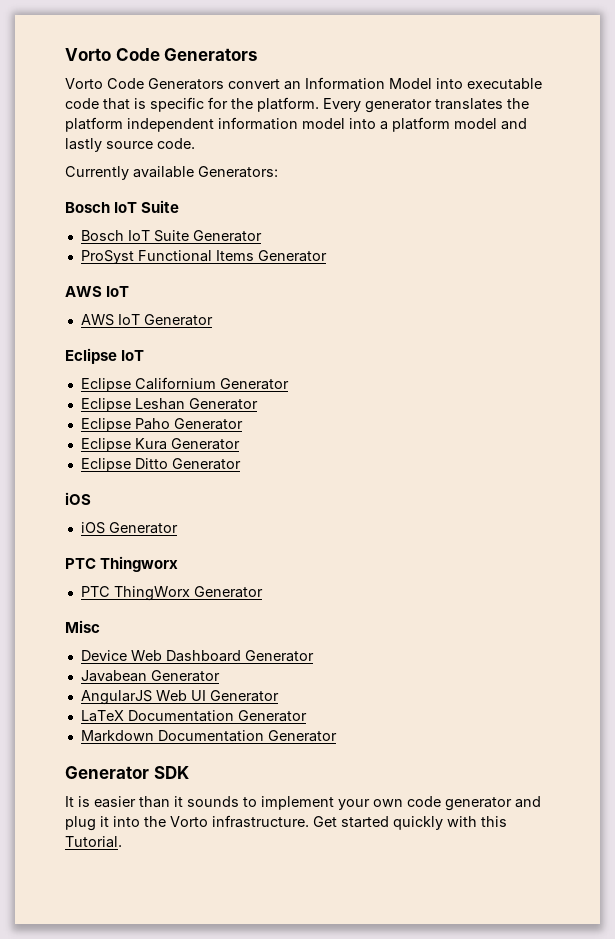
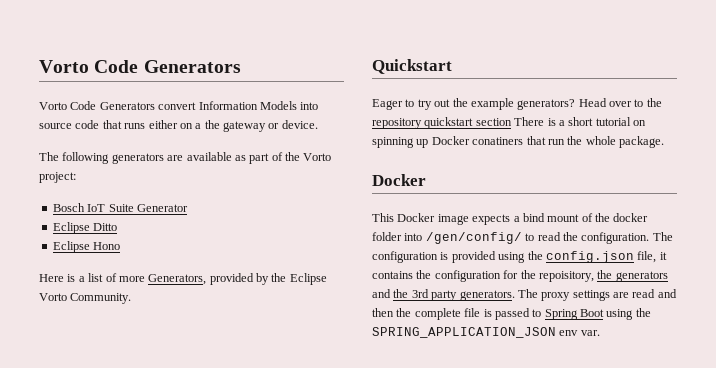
[284,77,542,90] [65,97,529,113] [65,117,527,132] [65,138,195,152] [65,166,278,180] [65,200,180,213] [80,230,262,242] [80,250,327,264] [65,286,130,297] [80,314,213,326] [65,348,145,364] [80,377,289,392] [80,398,258,412] [80,418,243,432] [80,438,240,452] [80,458,241,472] [65,492,91,505] [80,522,178,534] [65,556,179,572] [80,586,263,601] [65,620,100,633] [80,650,314,662] [80,670,220,682] [80,690,279,705] [80,710,307,722] [80,730,337,742] [65,766,189,779] [65,796,541,811] [65,815,507,831] [65,836,122,848] an Information Model into executable code that is specific for the platform. Every generator translates the platform independent information model into a platform model and lastly source code. // Currently available Generators: // Bosch IoT Suite // Bosch IoT Suite Generator // ProSyst Functional Items Generator // AWS IoT // AWS IoT Generator // Eclipse IoT // Eclipse Californium Generator // Eclipse Leshan Generator // Eclipse Paho Generator // Eclipse Kura Generator // Eclipse Ditto Generator // iOS // iOS Generator // PTC Thingworx // PTC ThingWorx Generator // Misc // Device Web Dashboard Generator // Javabean Generator // AngularJS Web UI Generator // LaTeX Documentation Generator // Markdown Documentation Generator // Generator SDK // It is easier than it sounds to implement your own code generator and plug it into the Vorto infrastructure. Get started quickly with this Tutorial. -> [198,101,319,110] [39,120,318,132] [39,152,332,164] [39,172,76,183] [52,203,188,212] [52,222,118,234] [52,241,121,253] [39,273,327,285] [39,293,132,304] [372,59,452,74] [372,98,662,110] [372,117,646,129] [372,136,664,148] [372,174,426,186] [372,213,649,225] [372,232,673,244] [372,251,667,263] [372,270,668,282] [372,289,677,301] [372,308,651,320] [372,327,600,338] Information Models into source code that runs either on a the gateway or device. // The following generators are available as part of the Vorto project: // Bosch IoT Suite Generator // Eclipse Ditto // Eclipse Hono // Here is a list of more Generators, provided by the Eclipse Vorto Community. // Quickstart // Eager to try out the example generators? Head over to the repository quickstart section There is a short tutorial on spinning up Docker conatiners that run the whole package. // Docker // This Docker image expects a bind mount of the docker folder into /gen/config/ to read the configuration. The configuration is provided using the config.json file, it contains the configuration for the repoisitory, the generators and the 3rd party generators. The proxy settings are read and then the complete file is passed to Spring Boot using the SPRING_APPLICATION_JSON env var.

